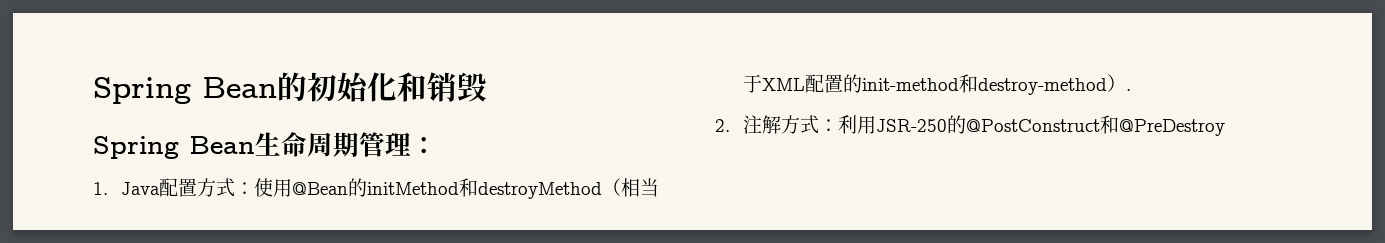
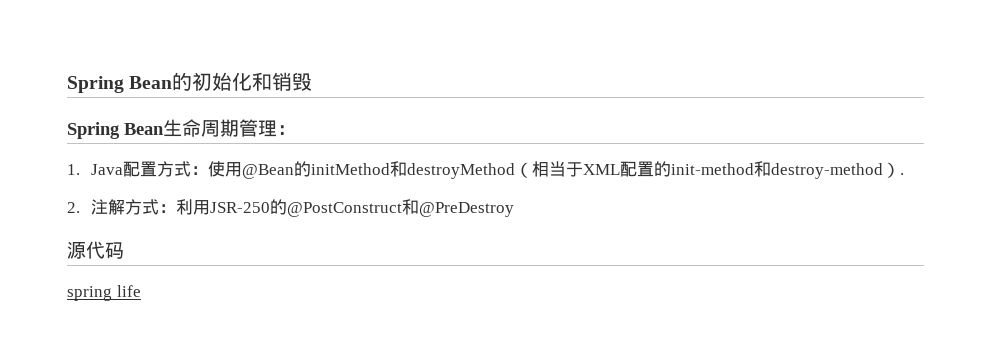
(1225, 127) none -> [67,241,124,259] [67,285,141,301] // 源代码 // spring life

